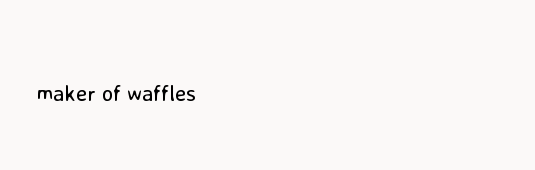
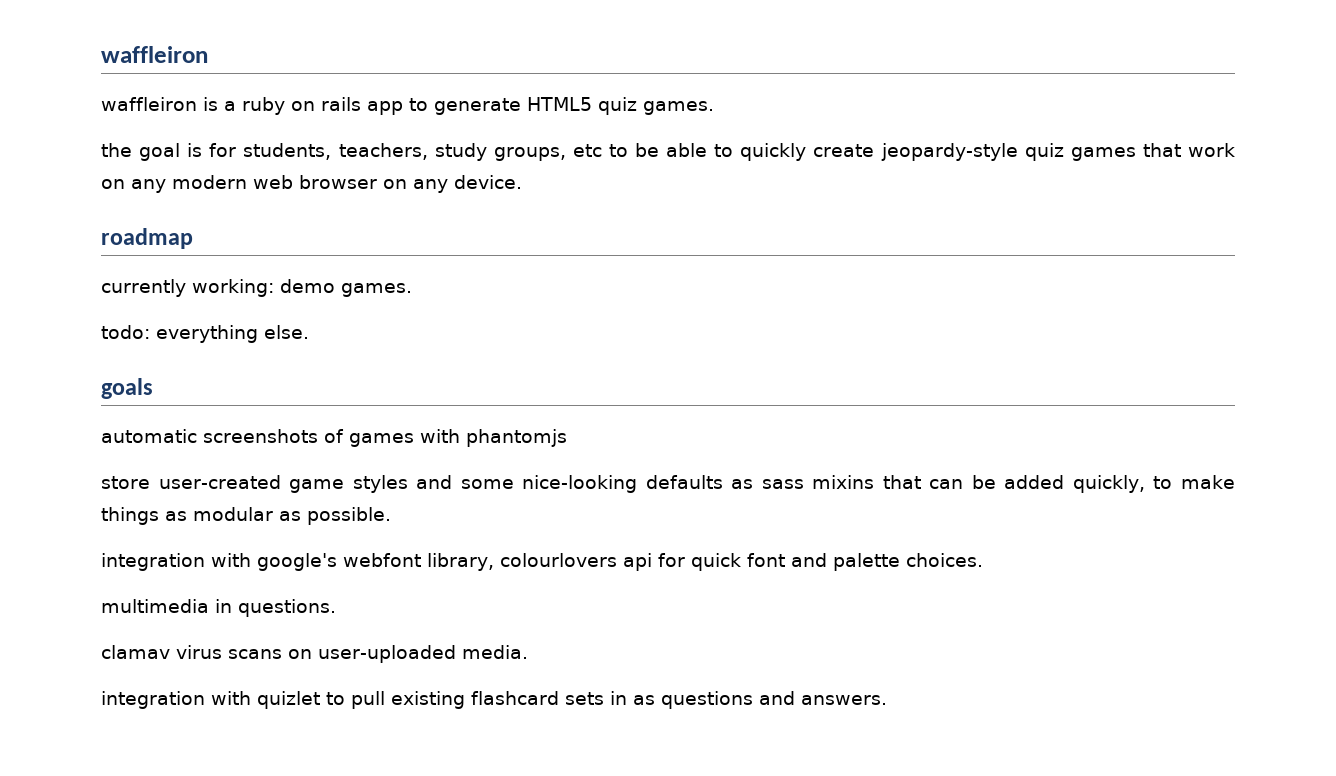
[37,85,196,101] maker of waffles -> [101,46,208,63] [101,97,714,115] [101,143,1235,161] [101,175,522,193] [101,228,193,249] [101,279,412,297] [101,325,309,343] [101,378,153,399] [101,429,567,447] [101,475,1236,493] [101,507,391,525] [101,553,983,571] [101,599,336,617] [101,645,528,663] [101,691,887,709] waffleiron // waffleiron is a ruby on rails app to generate HTML5 quiz games. // the goal is for students, teachers, study groups, etc to be able to quickly create jeopardy-style quiz games that work on any modern web browser on any device. // roadmap // currently working: demo games. // todo: everything else. // goals // automatic screenshots of games with phantomjs // store user-created game styles and some nice-looking defaults as sass mixins that can be added quickly, to make things as modular as possible. // integration with google's webfont library, colourlovers api for quick font and palette choices. // multimedia in questions. // clamav virus scans on user-uploaded media. // integration with quizlet to pull existing flashcard sets in as questions and answers.

